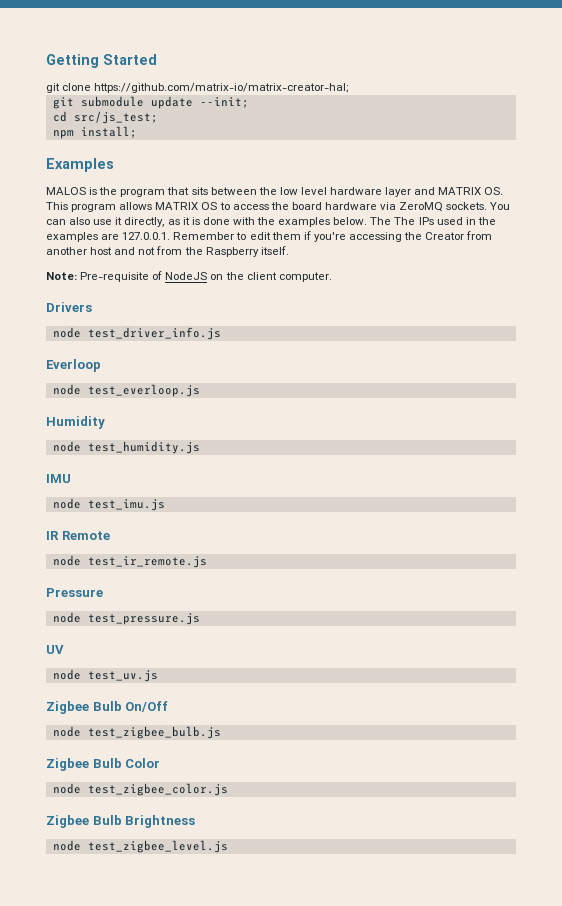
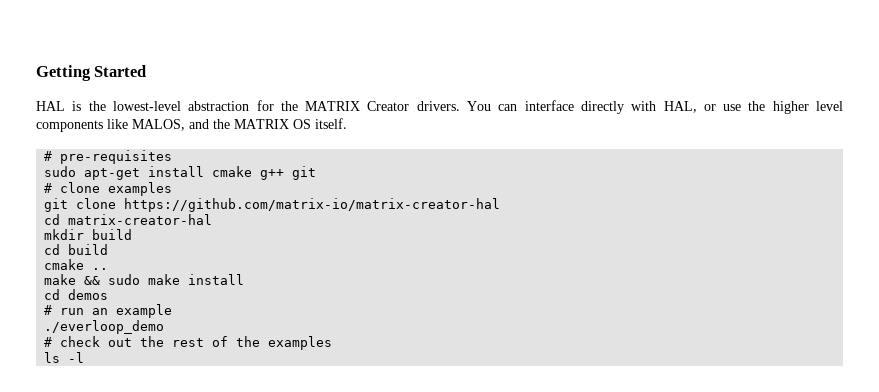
[46,83,349,93] [52,96,249,109] [52,111,158,124] [52,126,137,139] [46,158,114,172] [46,187,504,197] [46,202,511,212] [46,217,496,227] [46,231,493,242] [46,246,289,257] [46,271,332,282] [46,302,92,312] [52,327,221,340] [46,359,101,372] [52,384,200,397] [46,416,105,429] [52,441,200,454] [46,474,71,483] [52,498,165,511] [46,531,110,540] [52,555,207,568] [46,588,103,597] [52,612,200,625] [46,645,64,654] [52,669,158,682] [46,701,169,714] [52,726,221,739] [46,758,161,771] [52,783,228,796] [46,815,196,828] [52,840,228,853] git clone https://github.com/matrix-io/matrix-creator-hal; // git submodule update --init; // cd src/js_test; // npm install; // Examples // MALOS is the program that sits between the low level hardware layer and MATRIX OS. This program allows MATRIX OS to access the board hardware via ZeroMQ sockets. You can also use it directly, as it is done with the examples below. The The IPs used in the examples are 127.0.0.1. Remember to edit them if you're accessing the Creator from another host and not from the Raspberry itself. // Note: Pre-requisite of NodeJS on the client computer. // Drivers // node test_driver_info.js // Everloop // node test_everloop.js // Humidity // node test_humidity.js // IMU // node test_imu.js // IR Remote // node test_ir_remote.js // Pressure // node test_pressure.js // UV // node test_uv.js // Zigbee Bulb On/Off // node test_zigbee_bulb.js // Zigbee Bulb Color // node test_zigbee_color.js // Zigbee Bulb Brightness // node test_zigbee_level.js -> [36,100,843,114] [36,118,347,132] [44,150,173,164] [44,166,317,180] [44,182,173,196] [44,198,501,212] [44,214,213,225] [44,229,133,240] [44,244,109,255] [44,259,109,270] [44,274,245,285] [44,289,109,300] [44,304,173,318] [44,320,165,334] [44,336,333,350] [44,352,85,363] HAL is the lowest-level abstraction for the MATRIX Creator drivers. You can interface directly with HAL, or use the higher level components like MALOS, and the MATRIX OS itself. // # pre-requisites // sudo apt-get install cmake g++ git // # clone examples // git clone https://github.com/matrix-io/matrix-creator-hal // cd matrix-creator-hal // mkdir build // cd build // cmake .. // make && sudo make install // cd demos // # run an example // ./everloop_demo // # check out the rest of the examples // ls -l

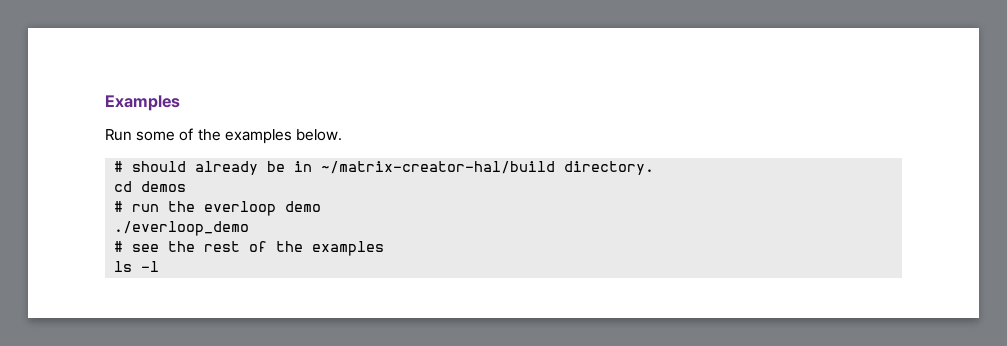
[36,65,147,81] [36,100,843,114] [36,118,347,132] [44,150,173,164] [44,166,317,180] [44,182,173,196] [44,198,501,212] [44,214,213,225] [44,229,133,240] [44,244,109,255] [44,259,109,270] [44,274,245,285] Getting Started // HAL is the lowest-level abstraction for the MATRIX Creator drivers. You can interface directly with HAL, or use the higher level components like MALOS, and the MATRIX OS itself. // # pre-requisites // sudo apt-get install cmake g++ git // # clone examples // git clone https://github.com/matrix-io/matrix-creator-hal // cd matrix-creator-hal // mkdir build // cd build // cmake .. // make && sudo make install -> [105,95,180,111] [105,128,342,144] [114,161,655,175] Examples // Run some of the examples below. // # should already be in ~/matrix-creator-hal/build directory.
[92,304,173,318] an example -> [168,201,322,216] the everloop demo
[60,336,133,347] check out -> [132,244,160,252] see

